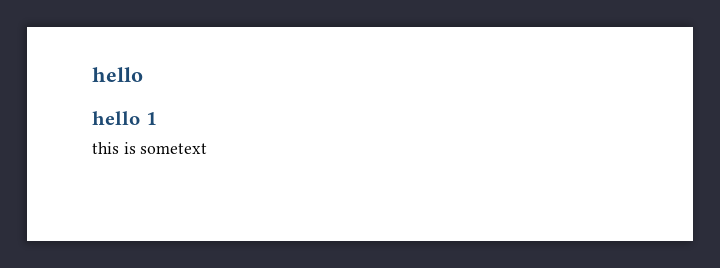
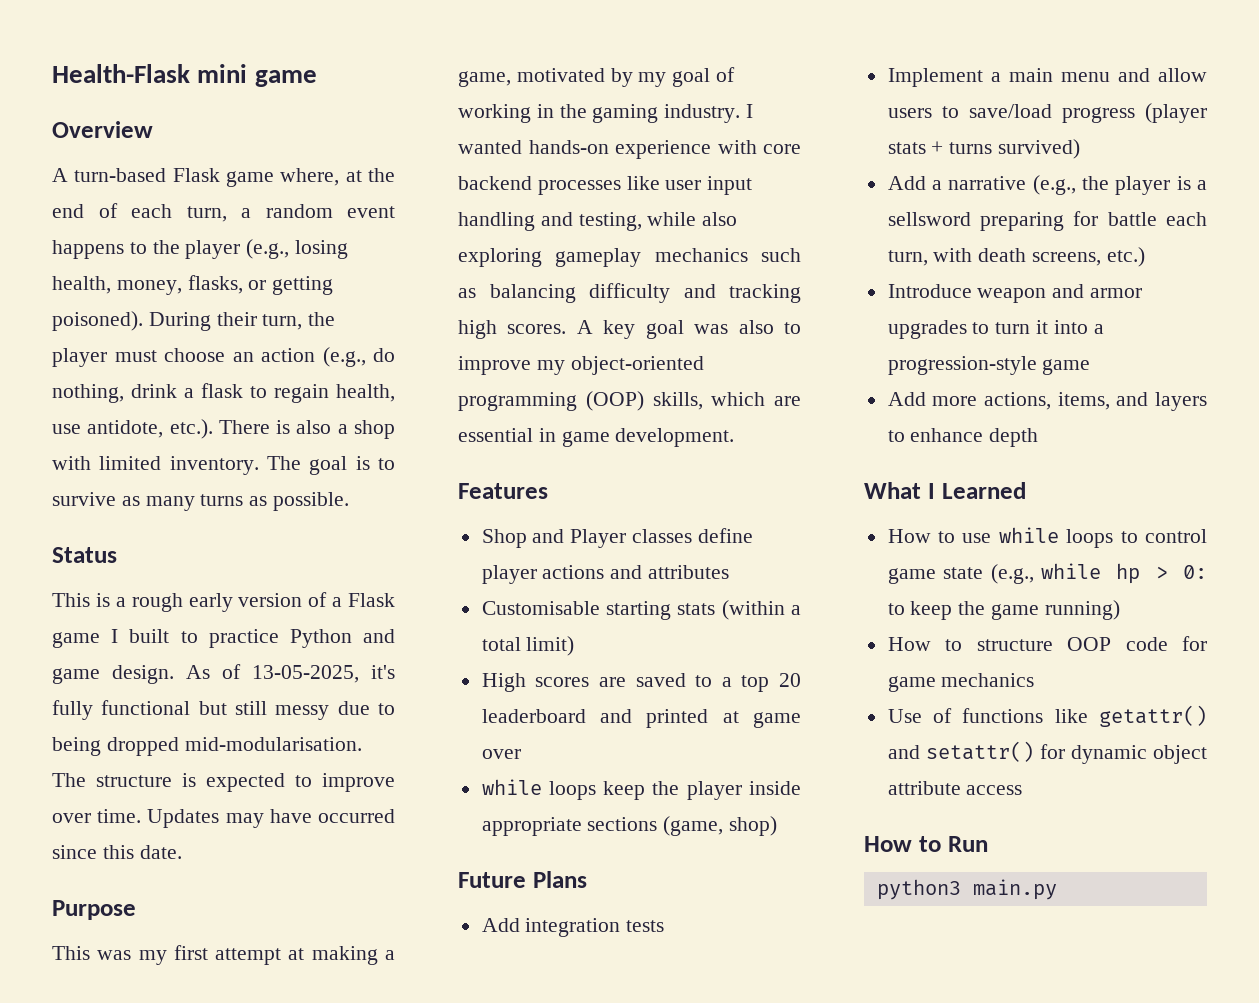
[92,67,143,82] [92,111,157,125] [92,142,208,154] hello // hello 1 // this is sometext -> [52,64,317,87] [52,121,153,138] [52,168,395,187] [52,203,395,222] [52,239,349,259] [52,275,334,295] [52,311,336,331] [52,347,395,367] [52,383,395,403] [52,419,395,439] [52,456,395,475] [52,492,350,511] [52,547,117,563] [52,592,395,612] [52,629,395,648] [52,664,395,684] [52,700,395,720] [52,737,362,756] [52,773,395,792] [52,809,395,828] [52,845,182,859] [52,900,136,920] [52,945,395,965] [458,67,736,87] [458,104,754,123] [458,140,801,159] [458,176,753,195] [458,212,738,231] [458,248,801,267] [458,283,801,303] [458,320,801,339] [458,356,704,375] [458,391,801,411] [458,428,735,447] [458,483,548,499] [481,528,753,548] [481,565,730,584] [481,600,801,620] [481,636,575,656] [481,673,801,692] [481,709,801,728] [481,749,521,759] [481,779,801,800] [481,816,778,836] [458,871,587,888] [481,918,665,937] [887,68,1207,87] [887,103,1207,123] [887,139,1081,159] [887,175,1207,195] [887,211,1207,231] [887,247,1145,267] [887,284,1143,303] [887,320,1104,339] [887,356,1091,375] [887,392,1207,411] [887,428,1039,447] [864,482,1026,499] [887,527,1207,548] [887,563,1207,584] [887,600,1120,620] [887,636,1207,651] [887,673,1035,692] [887,705,1207,727] [887,741,1207,764] [887,781,1023,795] [864,836,988,852] [876,879,1057,900] Health-Flask mini game // Overview // A turn-based Flask game where, at the end of each turn, a random event happens to the player (e.g., losing health, money, flasks, or getting poisoned). During their turn, the player must choose an action (e.g., do nothing, drink a flask to regain health, use antidote, etc.). There is also a shop with limited inventory. The goal is to survive as many turns as possible. // Status // This is a rough early version of a Flask game I built to practice Python and game design. As of 13-05-2025, it's fully functional but still messy due to being dropped mid-modularisation. The structure is expected to improve over time. Updates may have occurred since this date. // Purpose // This was my first attempt at making a game, motivated by my goal of working in the gaming industry. I wanted hands-on experience with core backend processes like user input handling and testing, while also exploring gameplay mechanics such as balancing difficulty and tracking high scores. A key goal was also to improve my object-oriented programming (OOP) skills, which are essential in game development. // Features // Shop and Player classes define player actions and attributes // Customisable starting stats (within a total limit) // High scores are saved to a top 20 leaderboard and printed at game over // while loops keep the player inside appropriate sections (game, shop) // Future Plans // Add integration tests // Implement a main menu and allow users to save/load progress (player stats + turns survived) // Add a narrative (e.g., the player is a sellsword preparing for battle each turn, with death screens, etc.) // Introduce weapon and armor upgrades to turn it into a progression-style game // Add more actions, items, and layers to enhance depth // What I Learned // How to use while loops to control game state (e.g., while hp > 0: to keep the game running) // How to structure OOP code for game mechanics // Use of functions like getattr() and setattr() for dynamic object attribute access // How to Run // python3 main.py

